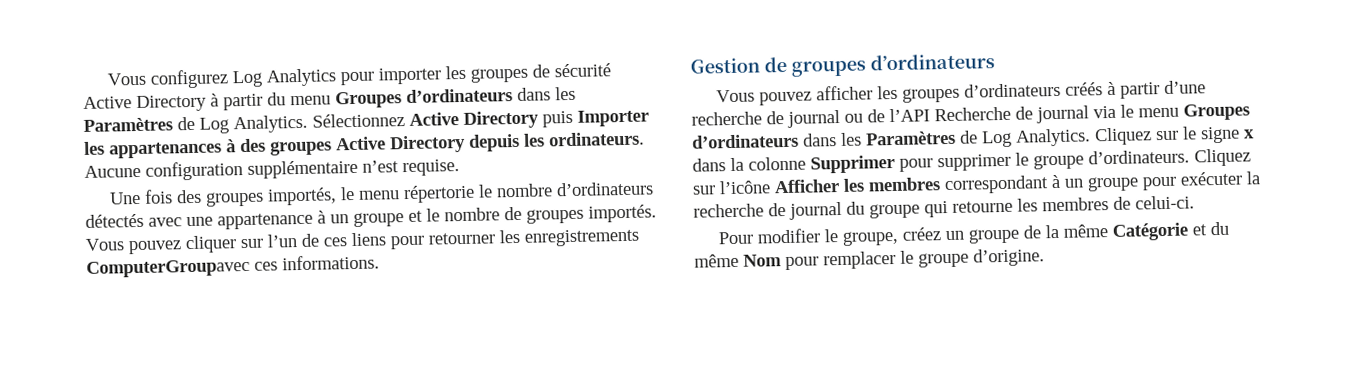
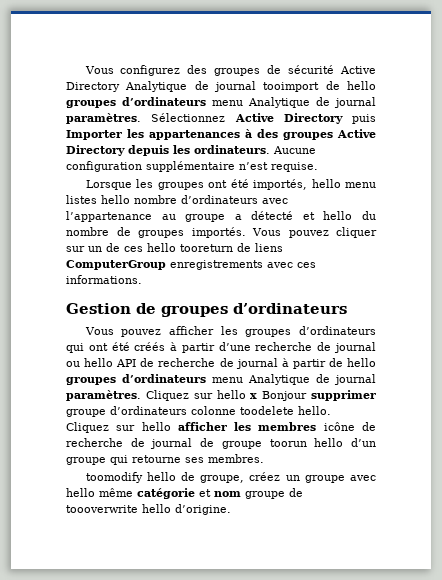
[231,65,466,88] Log Analytics pour importer les -> [187,65,208,74] des
[210,86,576,111] [83,114,308,134] à partir du menu Groupes d’ordinateurs dans les Paramètres de Log Analytics. -> [125,81,376,92] [66,97,376,108] [66,113,141,124] Analytique de journal tooimport de hello groupes d’ordinateurs menu Analytique de journal paramètres.
[108,181,654,207] [85,208,440,230] Une fois des groupes importés, le menu répertorie le nombre d’ordinateurs détectés avec une appartenance à un groupe et le -> [85,179,377,190] [66,195,288,204] [66,211,376,222] Lorsque les groupes ont été importés, hello menu listes hello nombre d’ordinateurs avec l’appartenance au groupe a détecté et hello du
[267,234,298,248] l’un -> [88,246,102,252] un
[351,228,640,250] [86,258,250,278] liens pour retourner les enregistrements ComputerGroupavec -> [147,243,283,252] [66,260,293,270] hello tooreturn de liens ComputerGroup enregistrements avec
(1061, 90) none -> [66,342,130,353] qui ont été
[867,103,1250,124] [692,126,1255,149] [692,148,1251,174] [692,171,1261,195] [693,195,1195,220] [717,221,1229,246] [694,250,969,271] de l’API Recherche de journal via le menu Groupes d’ordinateurs dans les Paramètres de Log Analytics. Cliquez sur le signe x dans la colonne Supprimer pour supprimer le groupe d’ordinateurs. Cliquez sur l’icône Afficher les membres correspondant à un groupe pour exécuter la recherche de journal du groupe qui retourne les membres de celui-ci. // Pour modifier le groupe, créez un groupe de la même Catégorie et du même Nom pour remplacer le groupe -> [84,358,376,369] [66,374,376,385] [66,390,376,401] [66,406,331,417] [66,422,376,433] [66,438,377,449] [66,454,264,465] [85,472,376,483] [66,488,303,499] [66,504,171,513] hello API de recherche de journal à partir de hello groupes d’ordinateurs menu Analytique de journal paramètres. Cliquez sur hello x Bonjour supprimer groupe d’ordinateurs colonne toodelete hello. Cliquez sur hello afficher les membres icône de recherche de journal de groupe toorun hello d’un groupe qui retourne ses membres. // toomodify hello de groupe, créez un groupe avec hello même catégorie et nom groupe de toooverwrite hello

